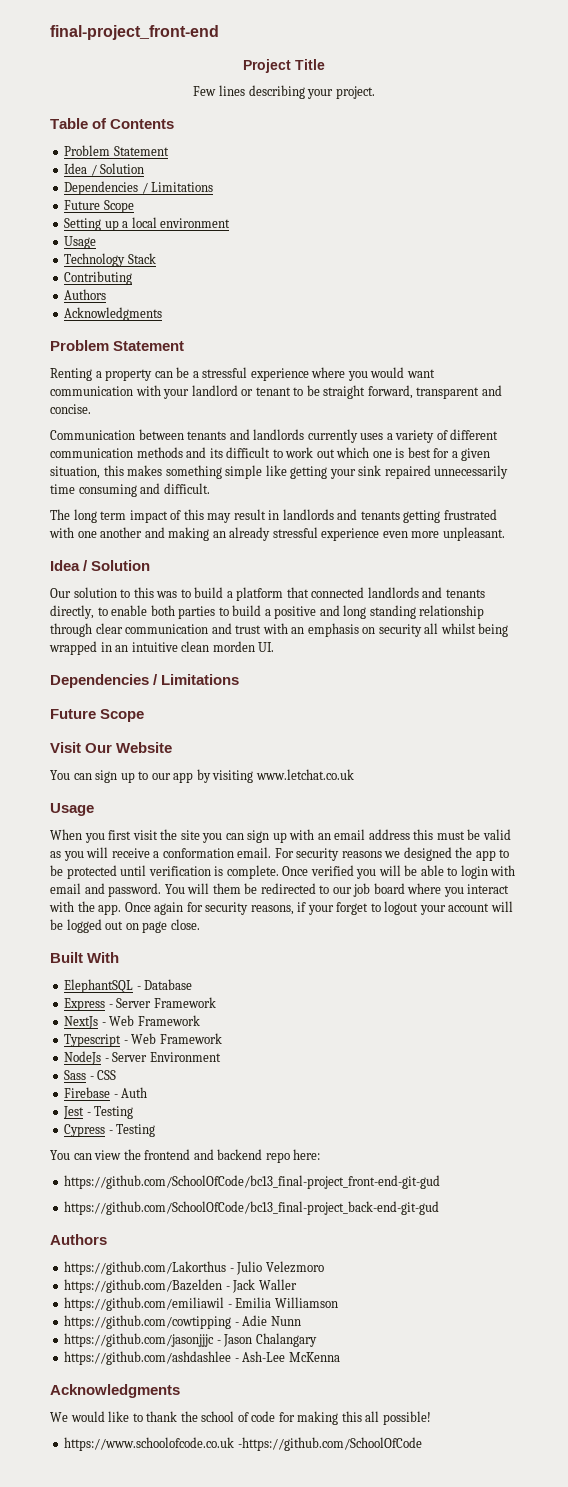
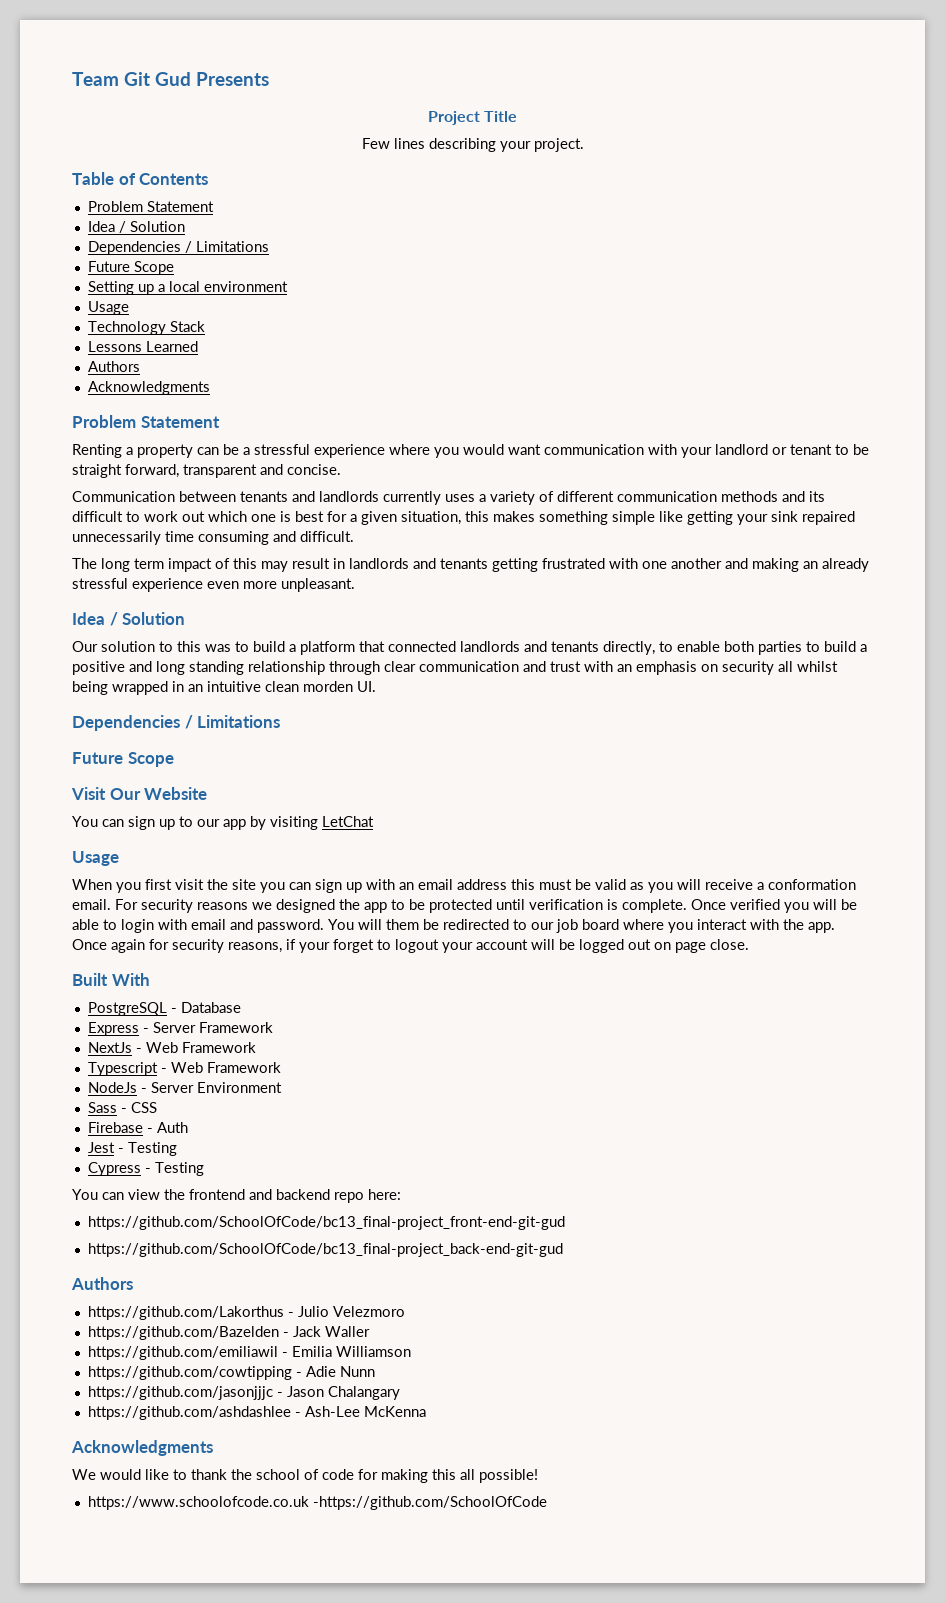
[50,25,219,40] final-project_front-end -> [72,72,269,86] Team Git Gud Presents
[64,271,133,285] Contributing -> [87,341,198,352] Lessons Learned
[255,769,354,780] www.letchat.co.uk -> [322,816,374,827] LetChat
[64,979,134,993] ElephantSQL -> [87,1002,167,1016] PostgreSQL

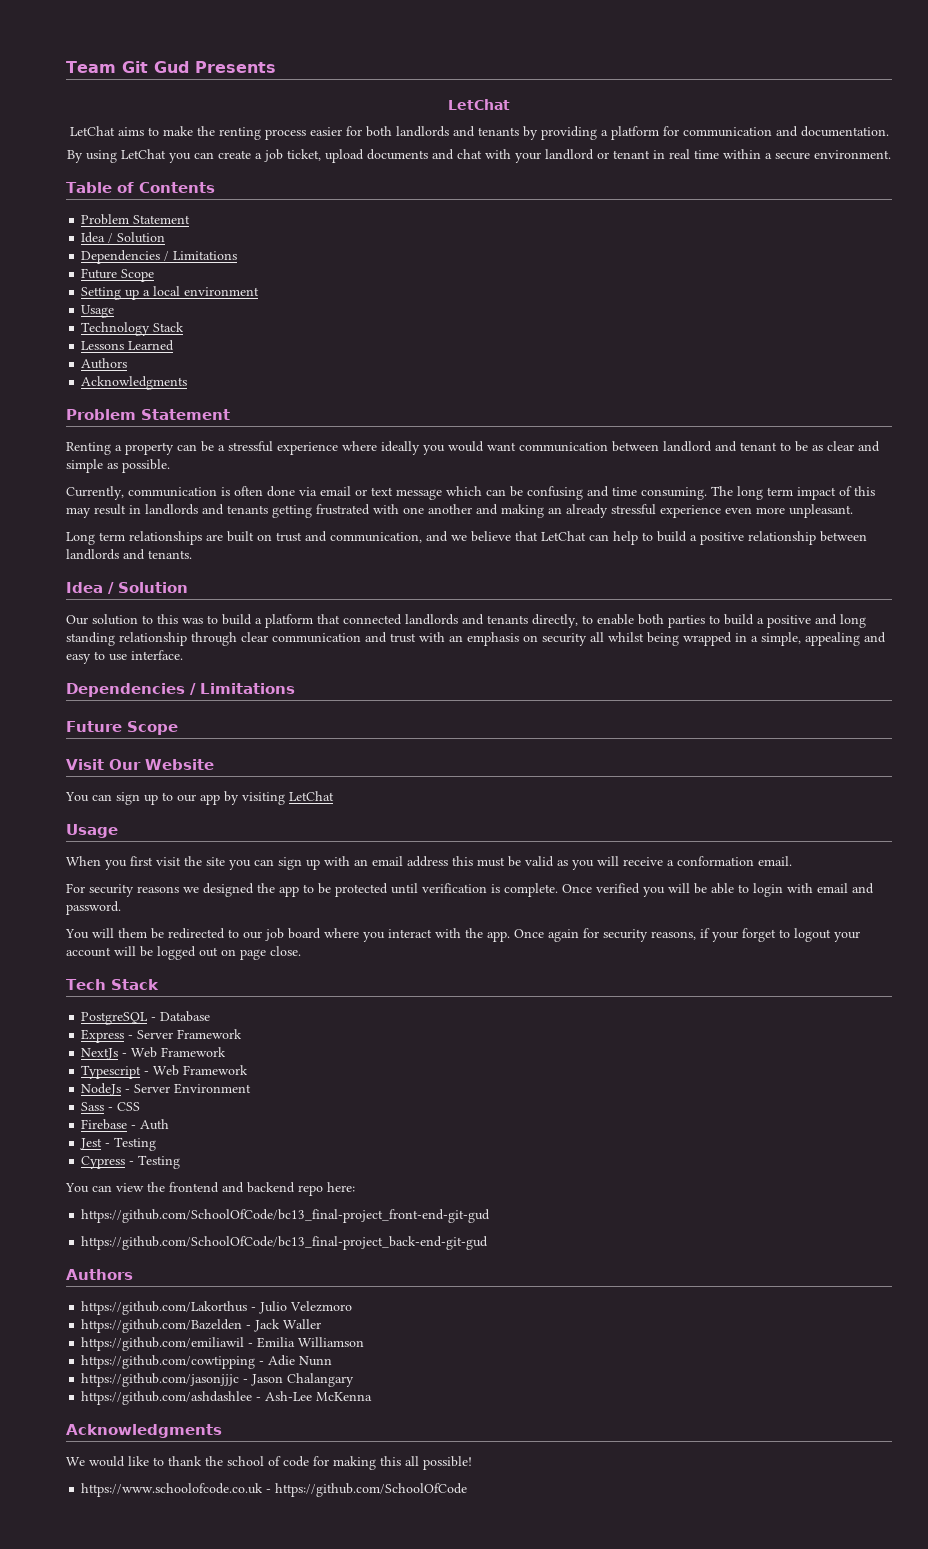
[427,111,518,125] [361,138,584,152] Project Title // Few lines describing your project. -> [448,99,510,110] [69,126,889,140] [67,149,891,163] LetChat // LetChat aims to make the renting process easier for both landlords and tenants by providing a platform for communication and documentation. // By using LetChat you can create a job ticket, upload documents and chat with your landlord or tenant in real time within a secure environment.
(430, 449) none -> [381,441,420,455] ideally
[648,444,869,458] [72,464,341,478] [72,491,825,505] [72,511,855,525] [72,531,354,545] with your landlord or tenant to be straight forward, transparent and concise. // Communication between tenants and landlords currently uses a variety of different communication methods and its difficult to work out which one is best for a given situation, this makes something simple like getting your sink repaired unnecessarily time consuming and difficult. // -> [612,441,880,452] [66,459,170,473] [66,486,707,500] between landlord and tenant to be as clear and simple as possible. // Currently, communication is often done via email or text message which can be confusing and time consuming.
(355, 585) none -> [66,531,867,545] [66,549,192,560] // Long term relationships are built on trust and communication, and we believe that LetChat can help to build a positive relationship between landlords and tenants.
[188,681,376,692] an intuitive clean morden UI. -> [751,632,886,646] [66,650,183,664] a simple, appealing and easy to use interface.
(111, 904) none -> (792, 861) //
(324, 926) none -> (121, 908) //
[72,973,150,986] Built With -> [66,979,159,990] Tech Stack
[312,1496,547,1510] -https://github.com/SchoolOfCode -> [266,1483,468,1497] - https://github.com/SchoolOfCode

